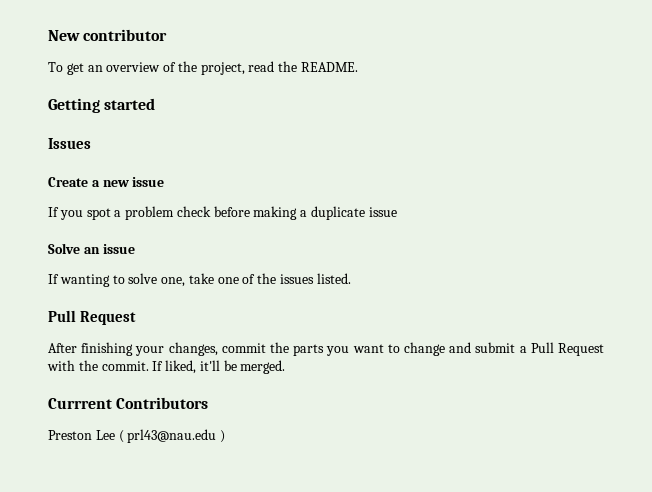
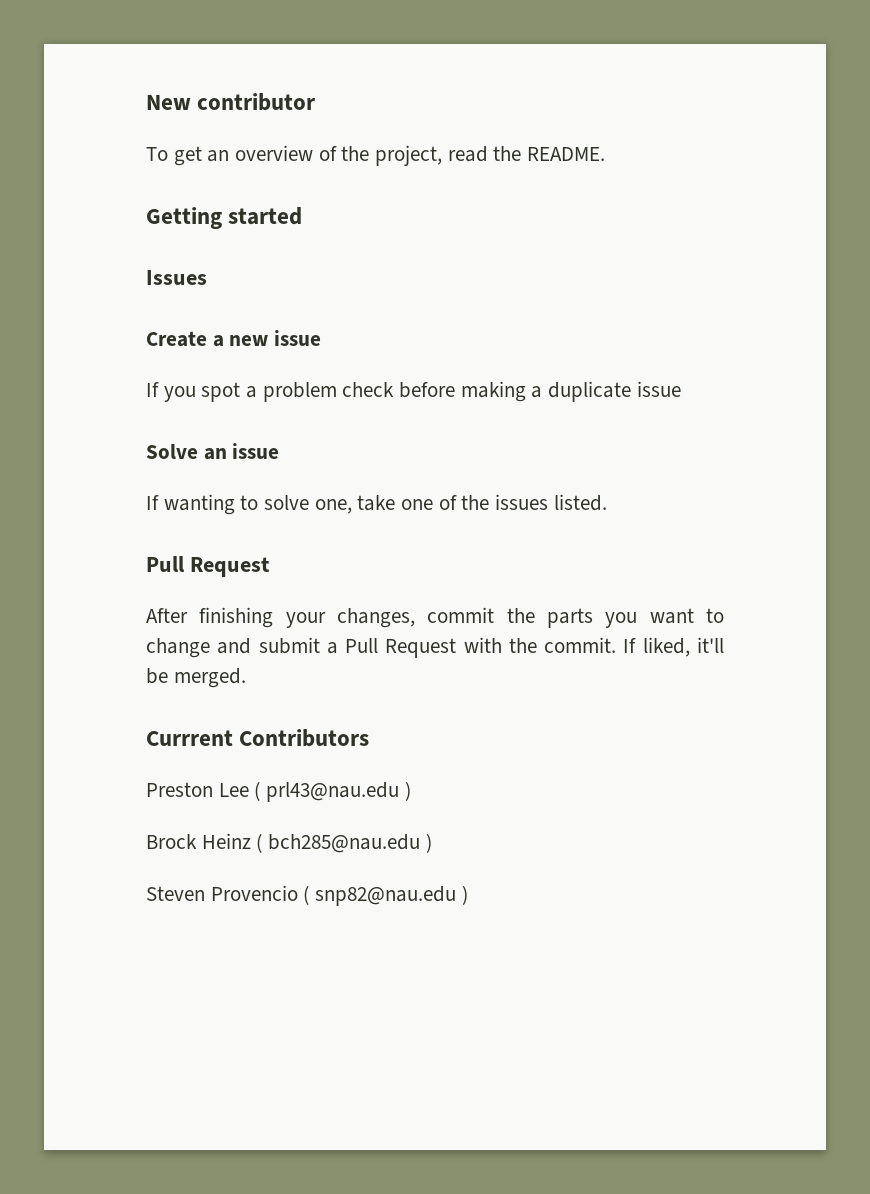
(226, 436) none -> [146,833,432,853] [146,885,468,906] // Brock Heinz ( bch285@nau.edu ) // Steven Provencio ( snp82@nau.edu )

